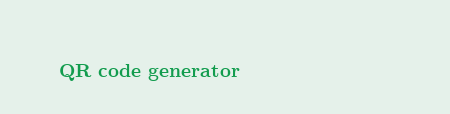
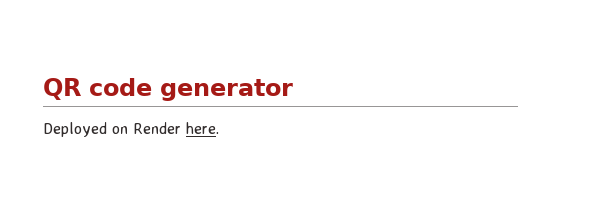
(240, 73) none -> [43,122,219,137] // Deployed on Render here.

